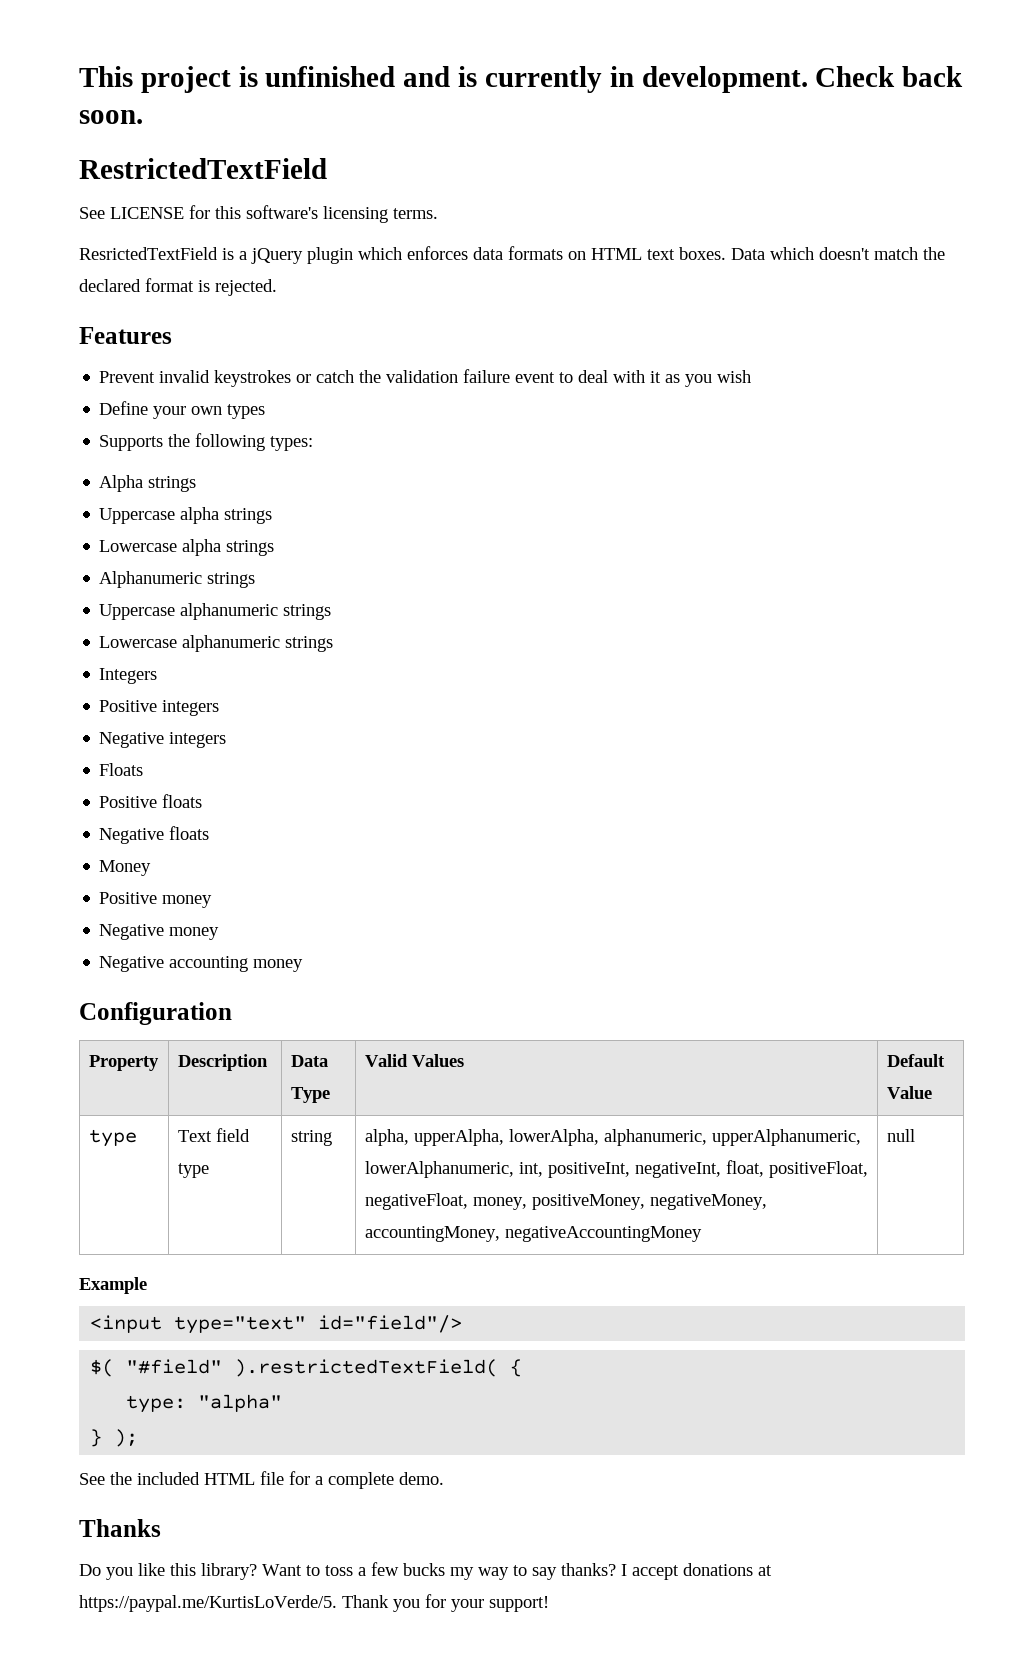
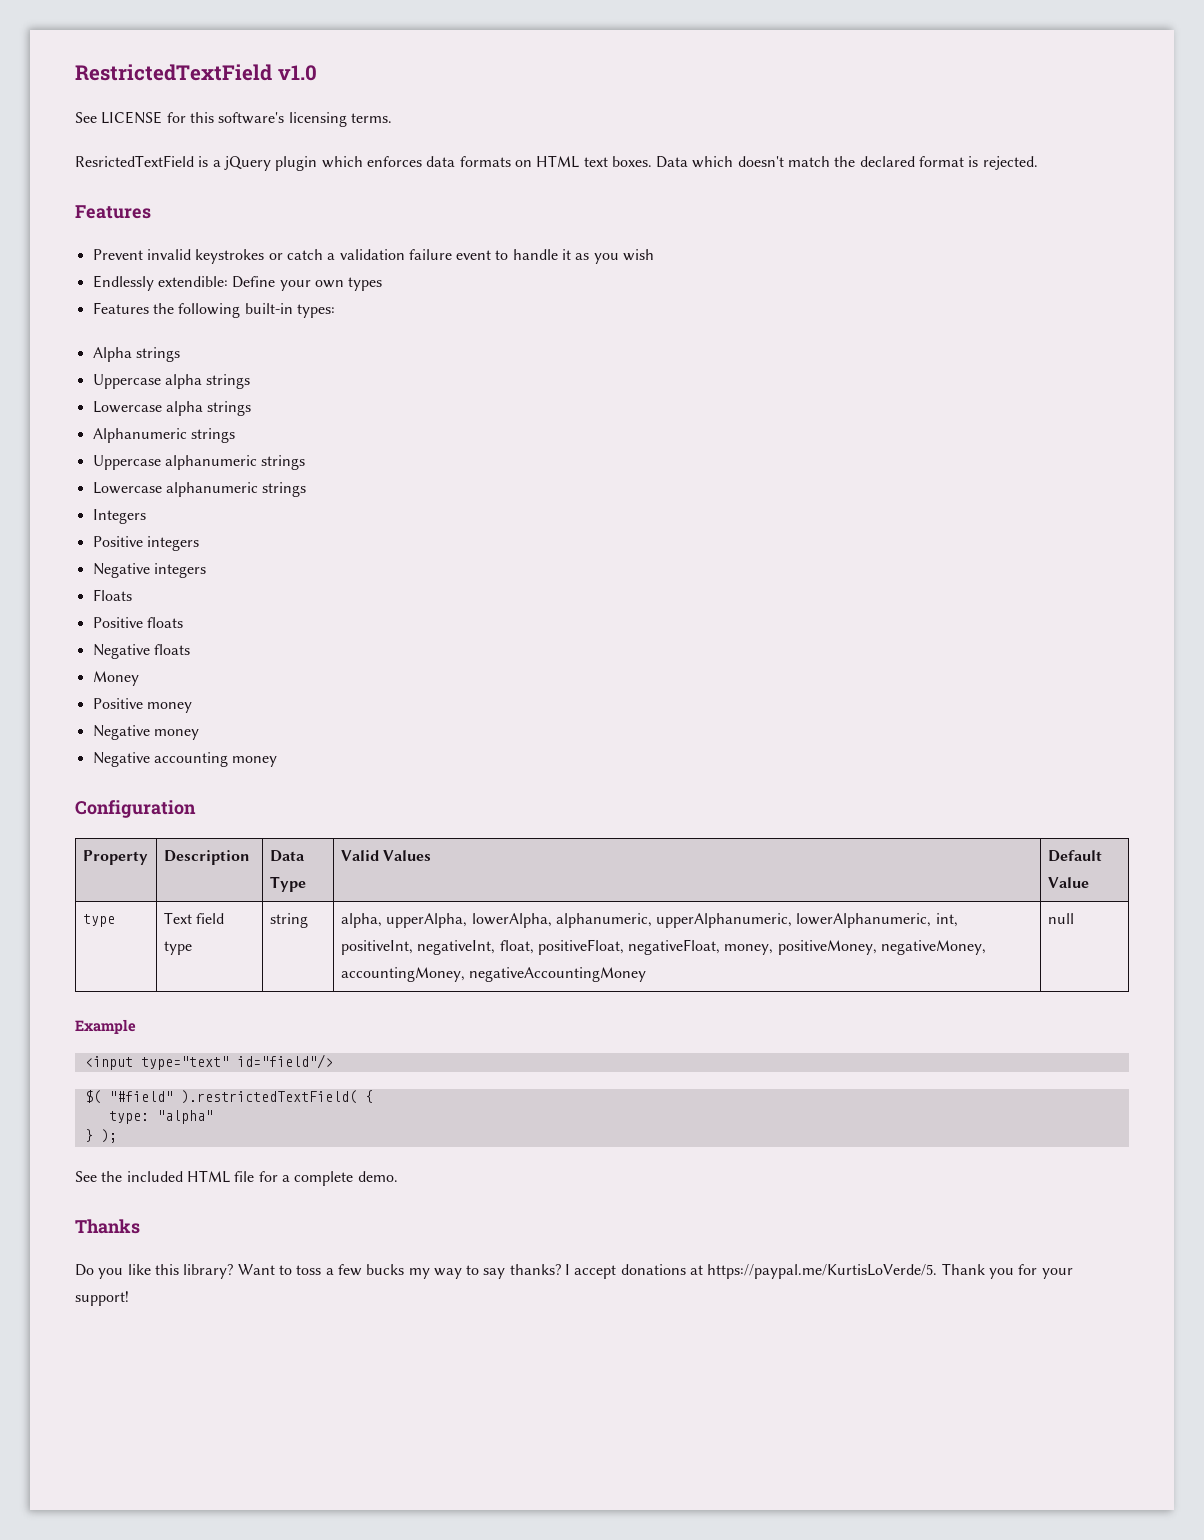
[79,66,964,93] [79,110,143,124] This project is unfinished and is currently in development. Check back soon. // -> (75, 72) none
(327, 168) none -> [277,65,317,81] v1.0
[359,370,382,383] the -> [327,253,336,260] a
[578,370,646,383] deal with -> [512,249,558,260] handle
(752, 376) none -> [92,275,228,291] Endlessly extendible:
[99,435,164,451] Supports -> [92,302,149,314] Features
(266, 442) none -> [244,303,293,314] built-in

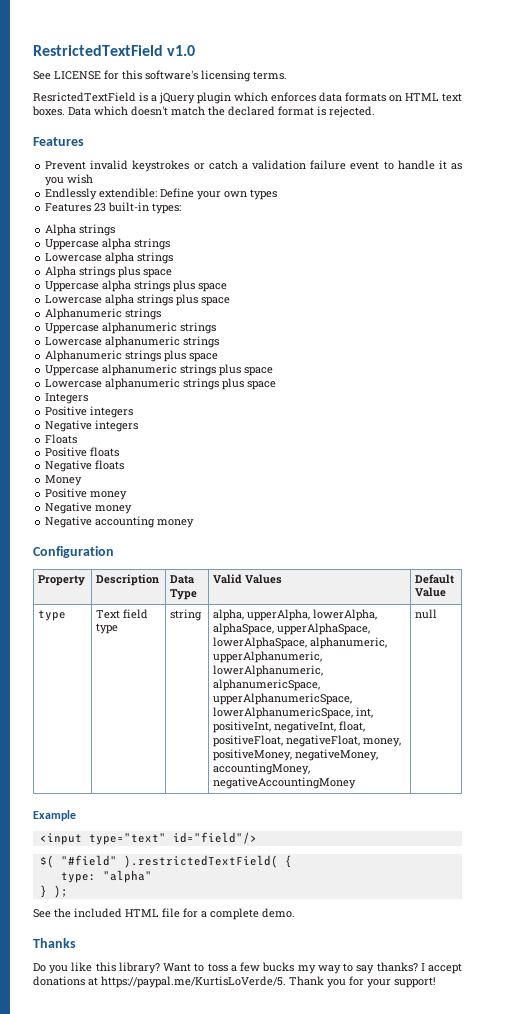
[152,303,241,318] the following -> [94,203,107,212] 23
(252, 408) none -> [45,266,173,278] [45,280,228,292] [45,294,231,306] // Alpha strings plus space // Uppercase alpha strings plus space // Lowercase alpha strings plus space
(307, 489) none -> [45,350,219,362] [45,364,274,376] [45,378,277,390] // Alphanumeric strings plus space // Uppercase alphanumeric strings plus space // Lowercase alphanumeric strings plus space
[555,913,932,928] alphanumeric, upperAlphanumeric, lowerAlphanumeric, -> [213,623,371,635] [213,637,388,649] [213,651,323,663] [213,665,324,677] [213,679,321,691] [213,693,353,705] [213,707,354,719] alphaSpace, upperAlphaSpace, lowerAlphaSpace, alphanumeric, upperAlphanumeric, lowerAlphanumeric, alphanumericSpace, upperAlphanumericSpace, lowerAlphanumericSpace,

